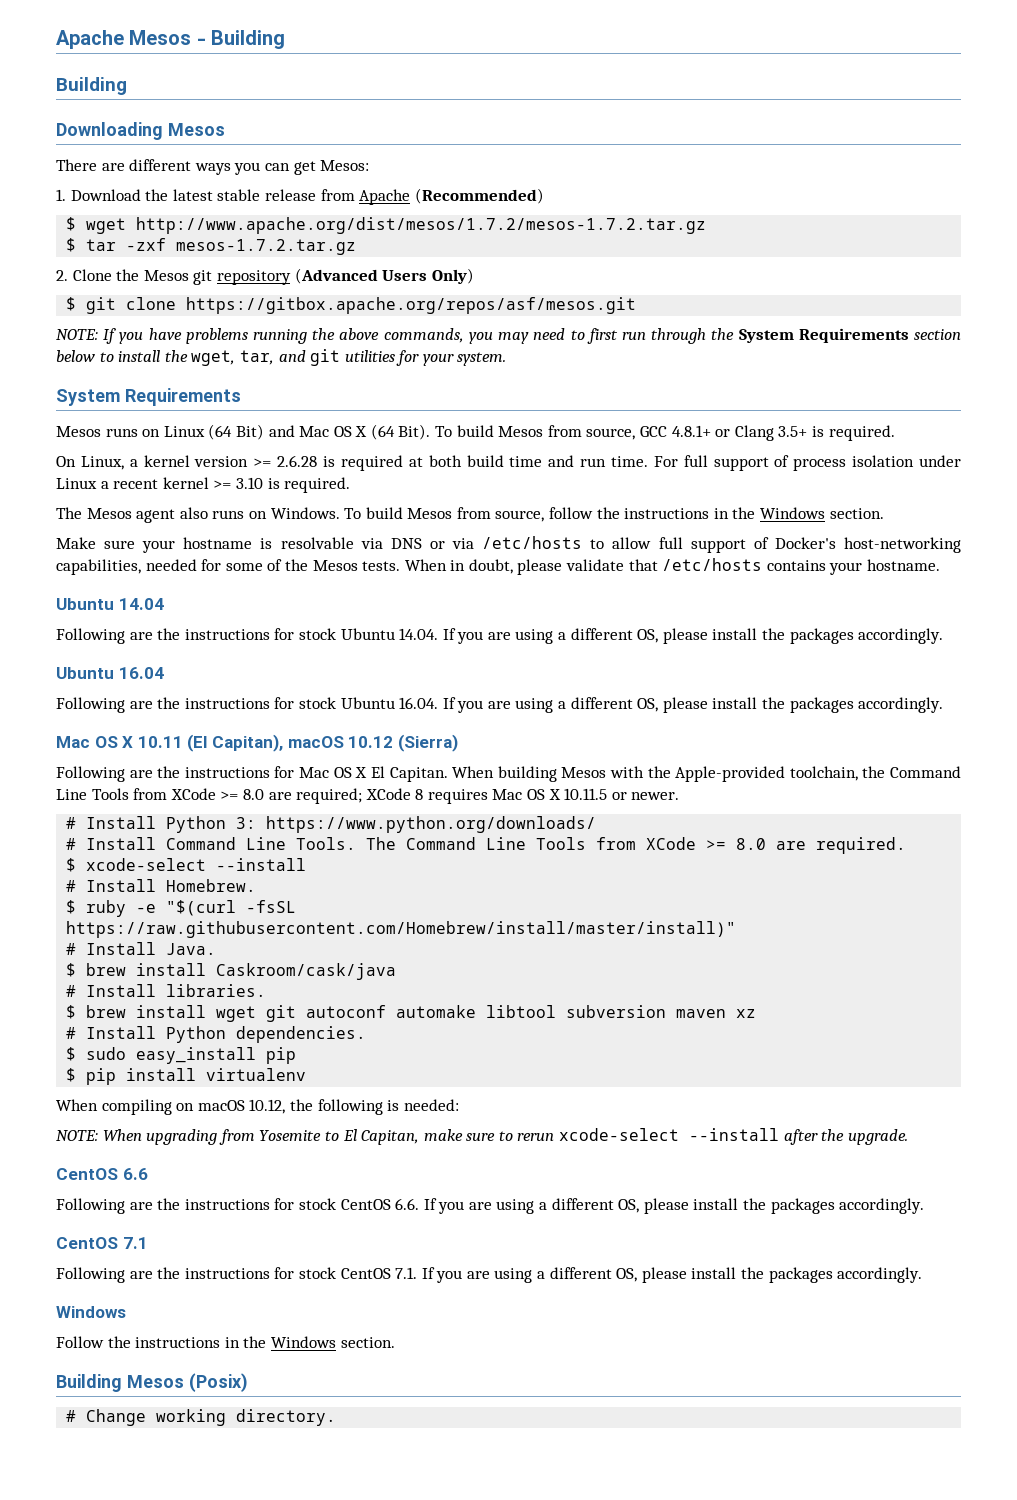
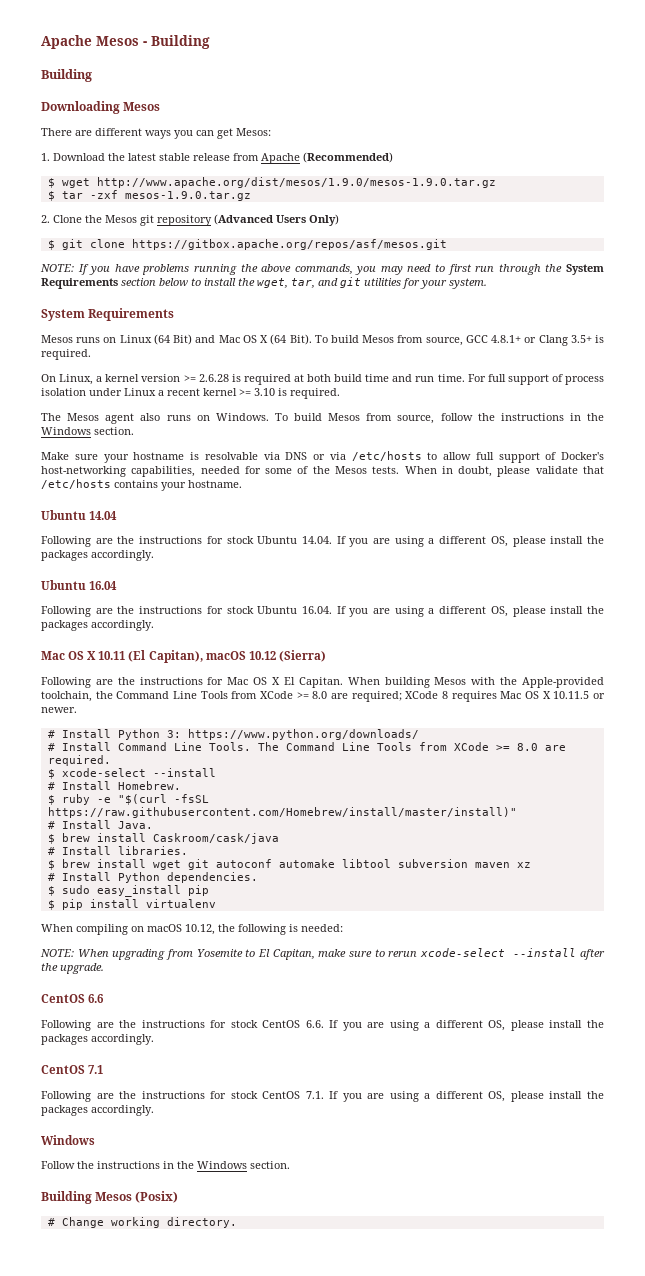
[136,217,707,234] http://www.apache.org/dist/mesos/1.7.2/mesos-1.7.2.tar.gz -> [96,177,496,188] http://www.apache.org/dist/mesos/1.9.0/mesos-1.9.0.tar.gz
[176,239,357,255] mesos-1.7.2.tar.gz -> [124,191,251,201] mesos-1.9.0.tar.gz

